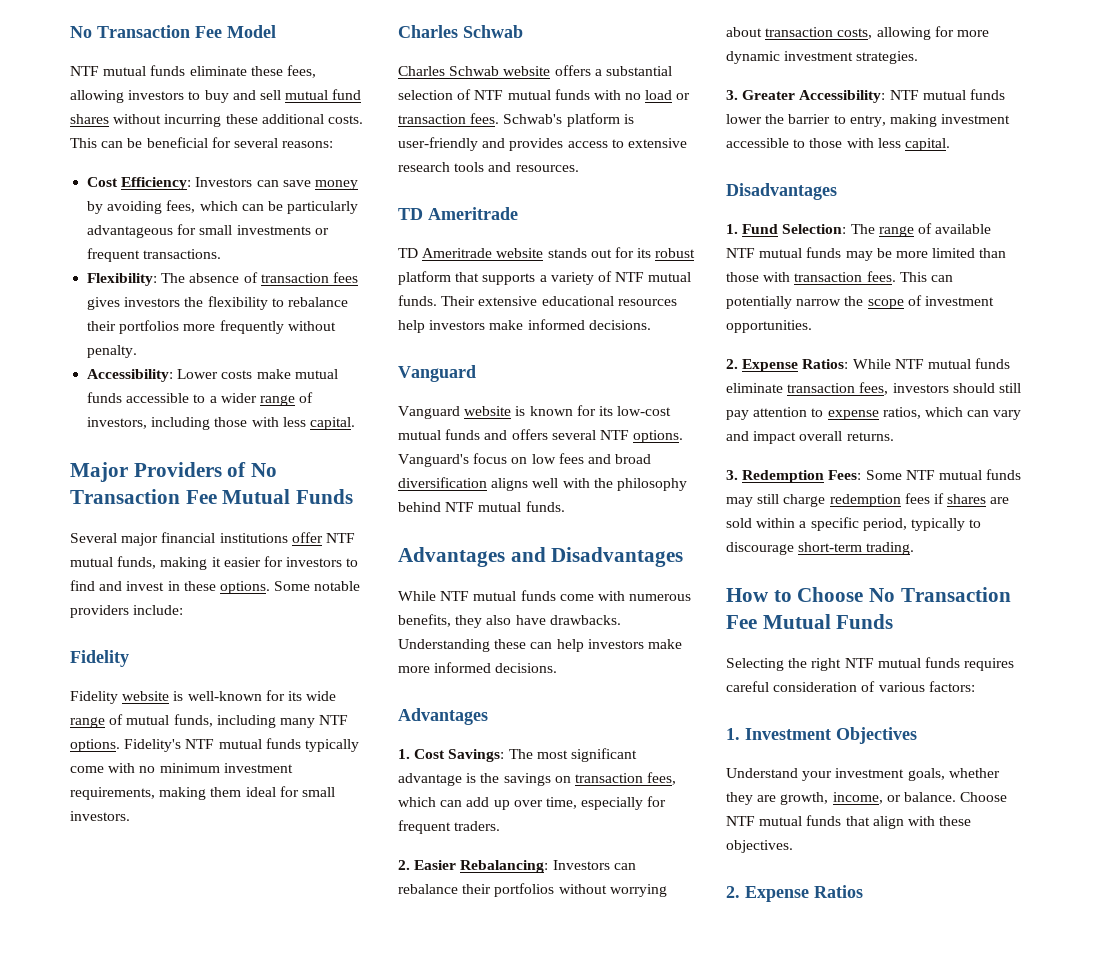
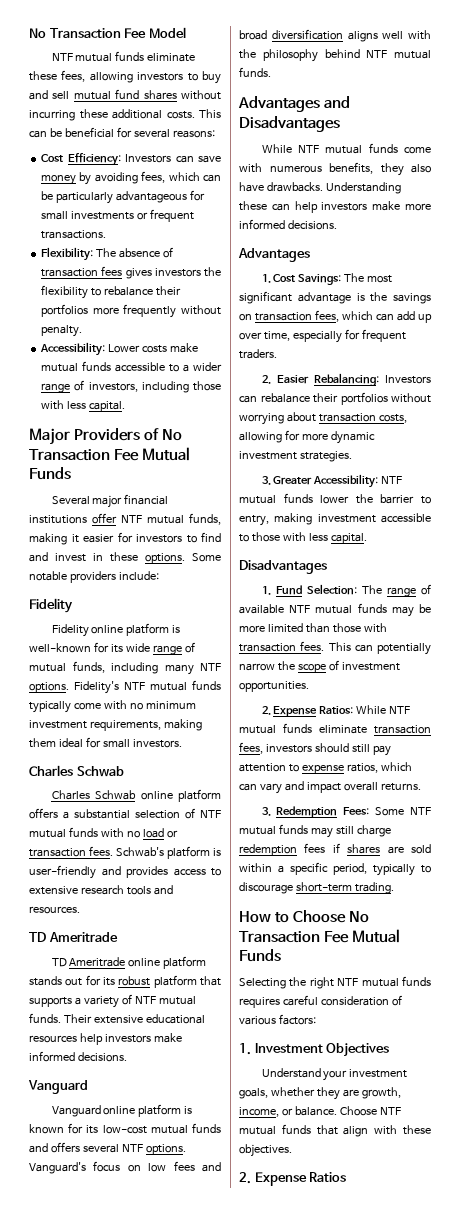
[122,691,170,701] website -> [91,623,170,636] online platform
[503,66,551,76] website -> [140,789,221,802] online platform
[496,248,544,258] website -> [128,956,207,969] online platform
[464,406,512,416] website -> [103,1104,182,1117] online platform

